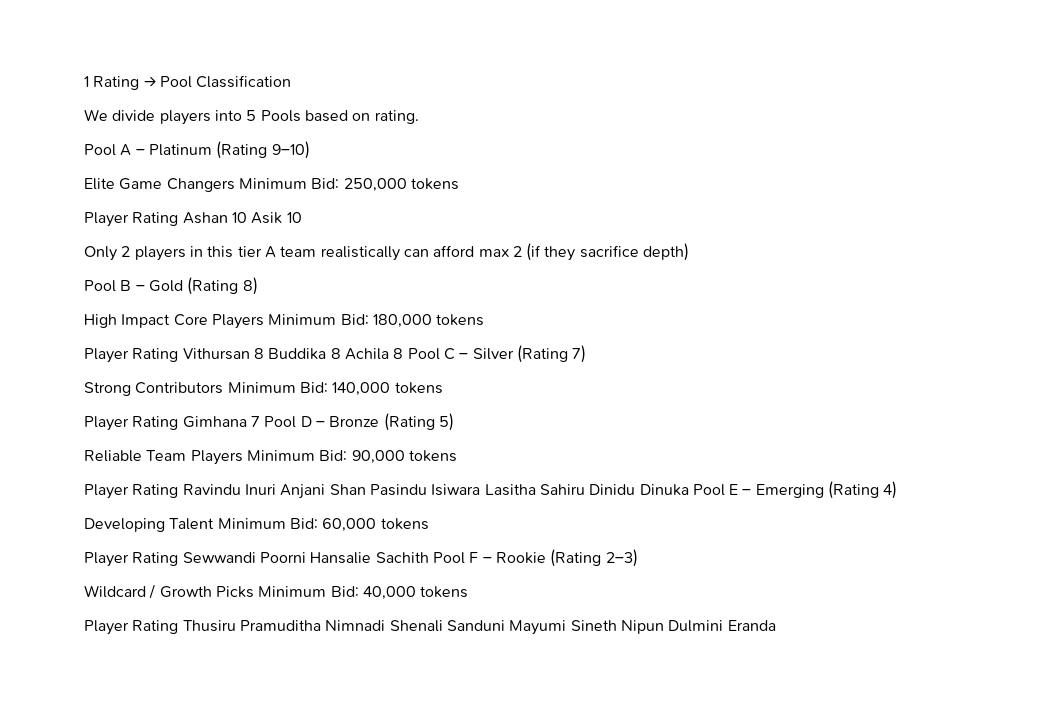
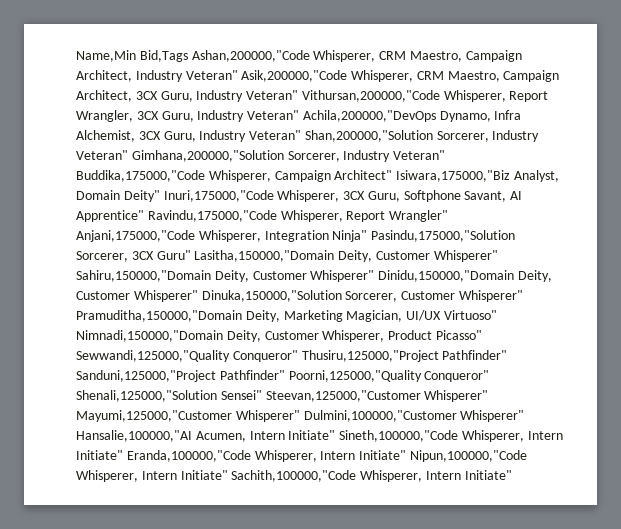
[84,75,292,90] [84,109,419,125] [84,141,310,159] [84,178,459,192] [84,212,302,227] [84,243,690,261] [84,277,258,295] [84,314,485,329] [84,345,587,363] [84,382,443,396] [84,413,454,431] [84,450,457,465] [84,481,898,499] [84,518,429,532] [84,549,638,567] [84,584,469,600] [84,620,776,635] 1 Rating → Pool Classification // We divide players into 5 Pools based on rating. // Pool A – Platinum (Rating 9–10) // Elite Game Changers Minimum Bid: 250,000 tokens // Player Rating Ashan 10 Asik 10 // Only 2 players in this tier A team realistically can afford max 2 (if they sacrifice depth) // Pool B – Gold (Rating 8) // High Impact Core Players Minimum Bid: 180,000 tokens // Player Rating Vithursan 8 Buddika 8 Achila 8 Pool C – Silver (Rating 7) // Strong Contributors Minimum Bid: 140,000 tokens // Player Rating Gimhana 7 Pool D – Bronze (Rating 5) // Reliable Team Players Minimum Bid: 90,000 tokens // Player Rating Ravindu Inuri Anjani Shan Pasindu Isiwara Lasitha Sahiru Dinidu Dinuka Pool E – Emerging (Rating 4) // Developing Talent Minimum Bid: 60,000 tokens // Player Rating Sewwandi Poorni Hansalie Sachith Pool F – Rookie (Rating 2–3) // Wildcard / Growth Picks Minimum Bid: 40,000 tokens // Player Rating Thusiru Pramuditha Nimnadi Shenali Sanduni Mayumi Sineth Nipun Dulmini Eranda -> [76,50,522,62] [76,70,560,82] [76,90,549,102] [76,110,522,122] [76,130,540,142] [76,150,446,162] [76,170,559,182] [76,190,523,202] [76,210,449,222] [76,230,516,242] [76,250,498,262] [76,270,552,282] [76,290,523,302] [76,310,497,322] [76,330,482,342] [76,350,508,362] [76,370,490,382] [76,390,489,402] [76,410,525,422] [76,430,563,442] [76,450,527,462] [76,470,512,482] Name,Min Bid,Tags Ashan,200000,"Code Whisperer, CRM Maestro, Campaign Architect, Industry Veteran" Asik,200000,"Code Whisperer, CRM Maestro, Campaign Architect, 3CX Guru, Industry Veteran" Vithursan,200000,"Code Whisperer, Report Wrangler, 3CX Guru, Industry Veteran" Achila,200000,"DevOps Dynamo, Infra Alchemist, 3CX Guru, Industry Veteran" Shan,200000,"Solution Sorcerer, Industry Veteran" Gimhana,200000,"Solution Sorcerer, Industry Veteran" Buddika,175000,"Code Whisperer, Campaign Architect" Isiwara,175000,"Biz Analyst, Domain Deity" Inuri,175000,"Code Whisperer, 3CX Guru, Softphone Savant, AI Apprentice" Ravindu,175000,"Code Whisperer, Report Wrangler" Anjani,175000,"Code Whisperer, Integration Ninja" Pasindu,175000,"Solution Sorcerer, 3CX Guru" Lasitha,150000,"Domain Deity, Customer Whisperer" Sahiru,150000,"Domain Deity, Customer Whisperer" Dinidu,150000,"Domain Deity, Customer Whisperer" Dinuka,150000,"Solution Sorcerer, Customer Whisperer" Pramuditha,150000,"Domain Deity, Marketing Magician, UI/UX Virtuoso" Nimnadi,150000,"Domain Deity, Customer Whisperer, Product Picasso" Sewwandi,125000,"Quality Conqueror" Thusiru,125000,"Project Pathfinder" Sanduni,125000,"Project Pathfinder" Poorni,125000,"Quality Conqueror" Shenali,125000,"Solution Sensei" Steevan,125000,"Customer Whisperer" Mayumi,125000,"Customer Whisperer" Dulmini,100000,"Customer Whisperer" Hansalie,100000,"AI Acumen, Intern Initiate" Sineth,100000,"Code Whisperer, Intern Initiate" Eranda,100000,"Code Whisperer, Intern Initiate" Nipun,100000,"Code Whisperer, Intern Initiate" Sachith,100000,"Code Whisperer, Intern Initiate"

